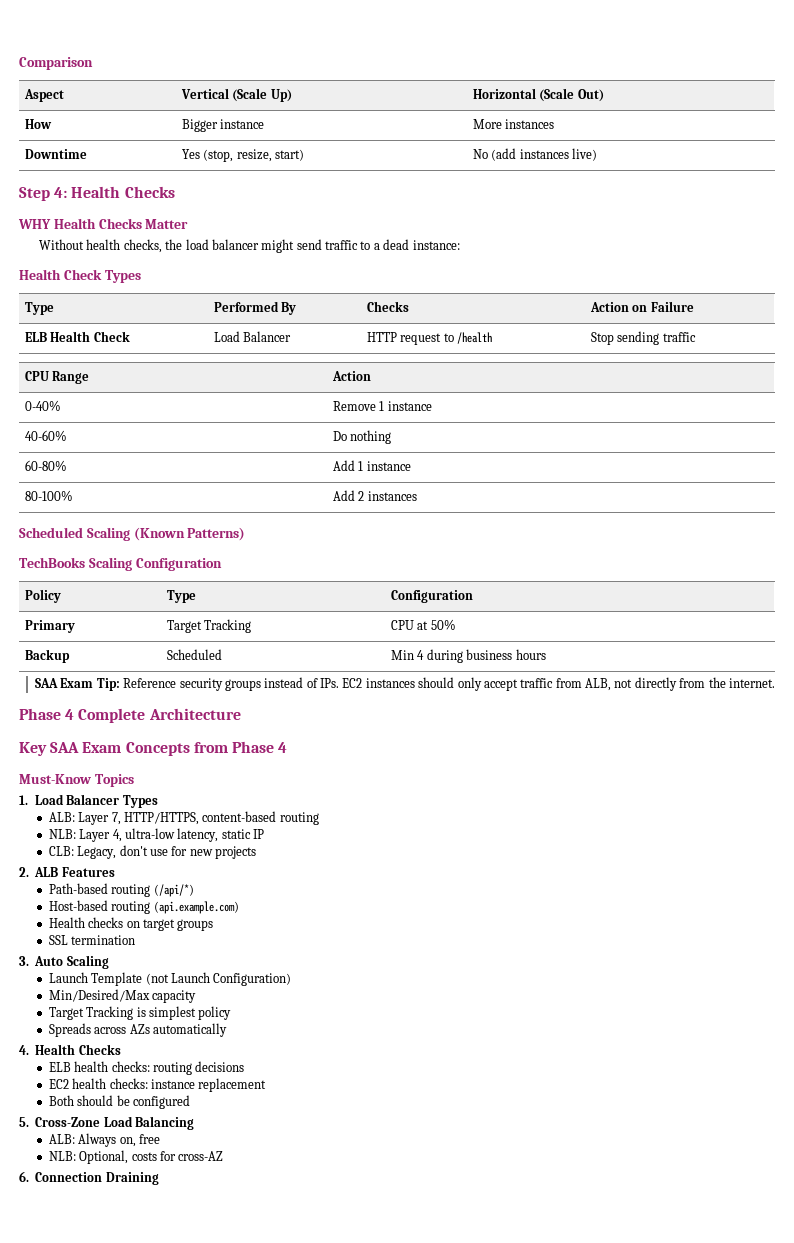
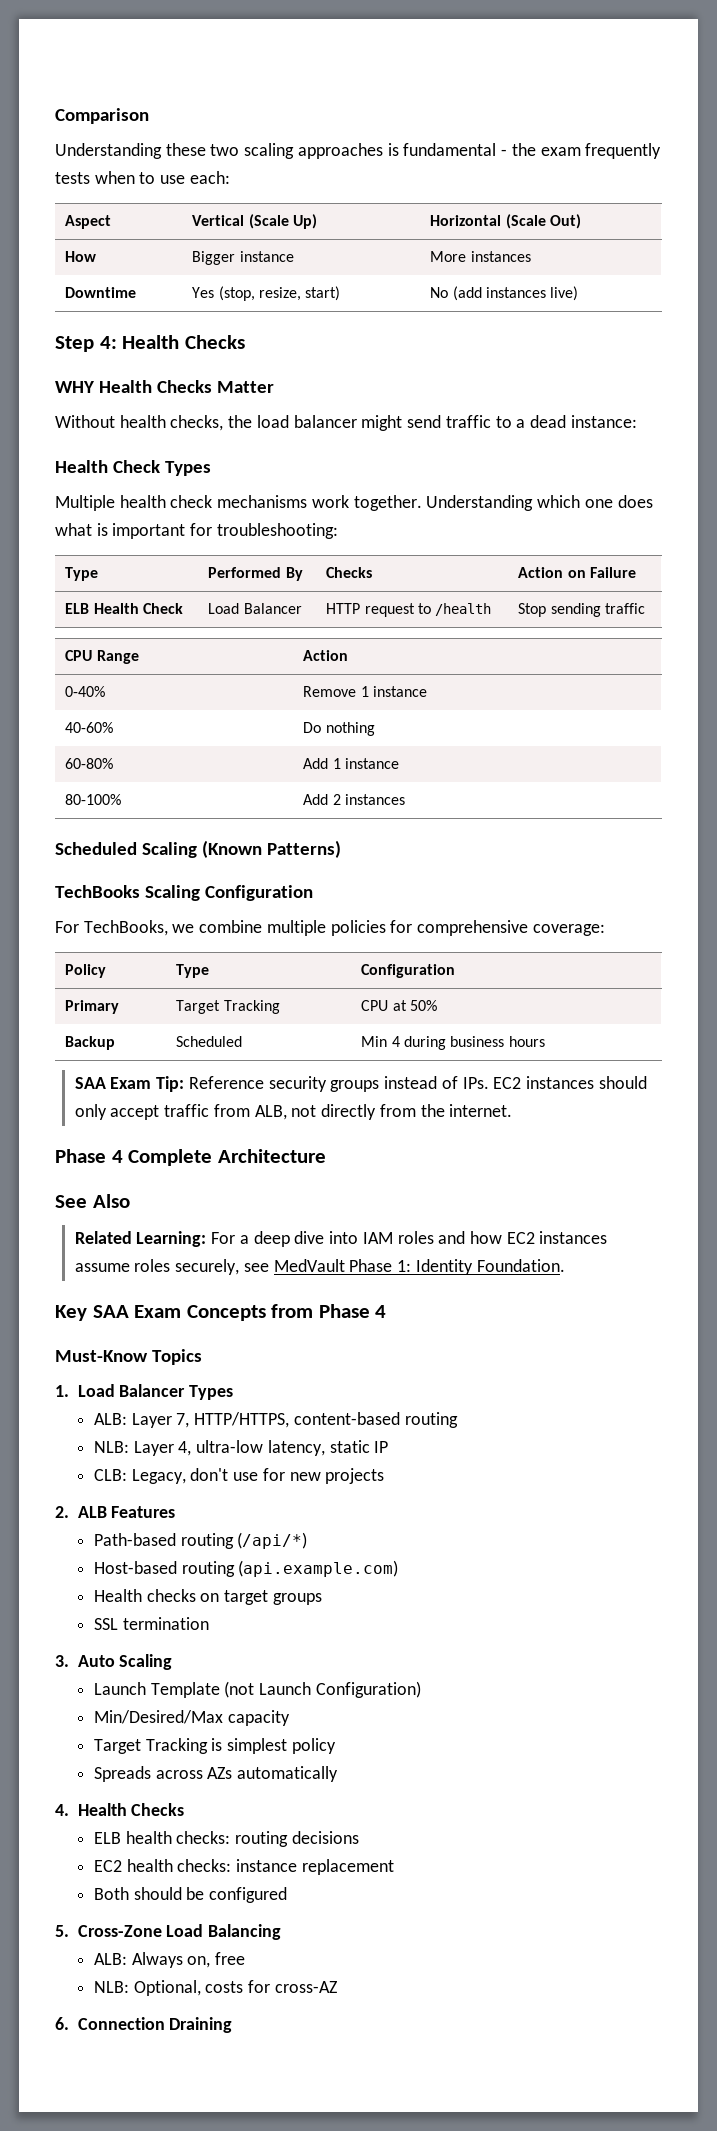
(93, 63) none -> [55,143,662,159] [55,171,230,184] // Understanding these two scaling approaches is fundamental - the exam frequently tests when to use each:
(141, 276) none -> [55,495,653,511] [55,523,338,539] // Multiple health check mechanisms work together. Understanding which one does what is important for troubleshooting:
(222, 564) none -> [55,920,605,936] // For TechBooks, we combine multiple policies for comprehensive coverage:
(241, 714) none -> [55,1194,130,1208] [74,1231,608,1247] [74,1259,565,1275] // See Also // Related Learning: For a deep dive into IAM roles and how EC2 instances assume roles securely, see MedVault Phase 1: Identity Foundation.

